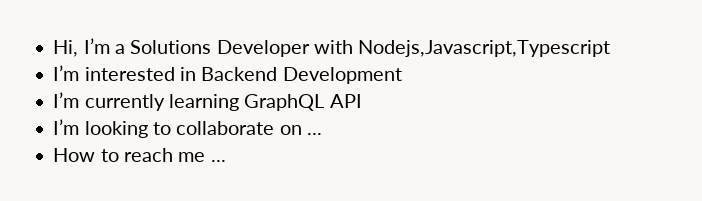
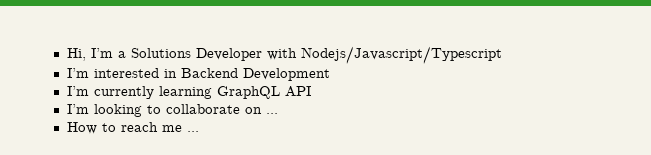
[358,40,611,57] Nodejs,Javascript,Typescript -> [300,46,502,64] Nodejs/Javascript/Typescript

